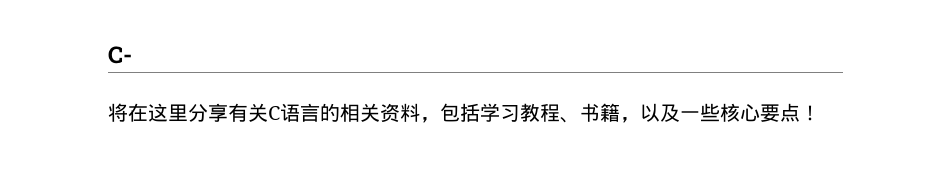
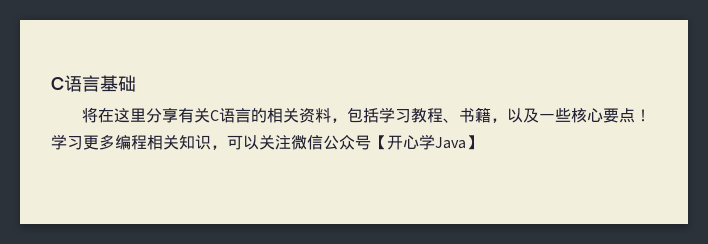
[108,46,132,64] C- -> [51,75,136,92] C语言基础
(820, 113) none -> [51,134,482,150] 学习更多编程相关知识，可以关注微信公众号【开心学Java】

